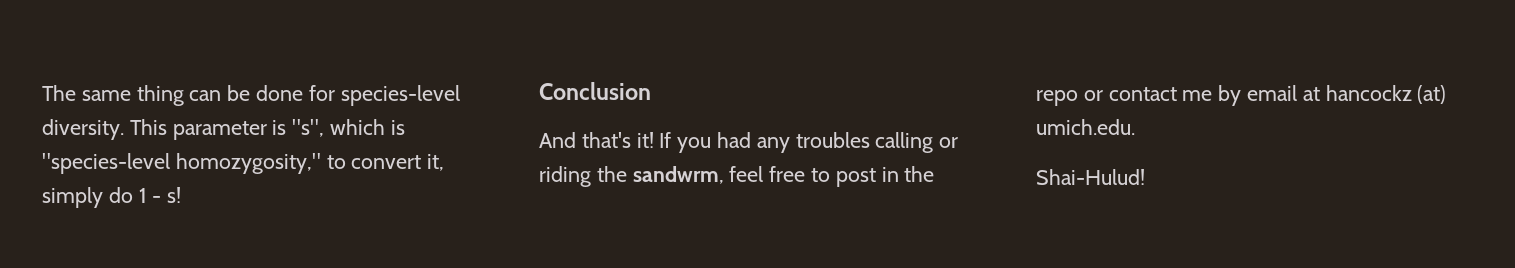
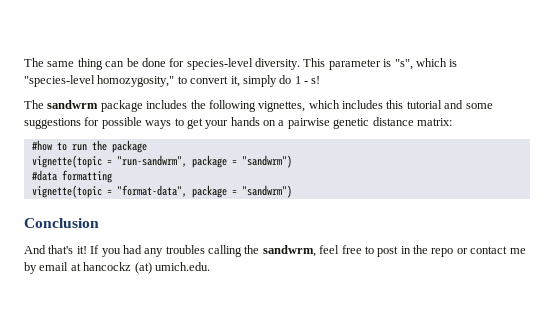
(182, 195) none -> [24,100,493,112] [24,117,452,129] [31,140,147,153] [31,155,292,168] [31,170,112,183] [31,185,292,198] // The sandwrm package includes the following vignettes, which includes this tutorial and some suggestions for possible ways to get your hands on a pairwise genetic distance matrix: // #how to run the package // vignette(topic = "run-sandwrm", package = "sandwrm") // #data formatting // vignette(topic = "format-data", package = "sandwrm")
[939,137,959,148] [539,166,591,187] or riding -> (242, 251) none
[1036,169,1145,185] // Shai-Hulud! -> (210, 266) none

